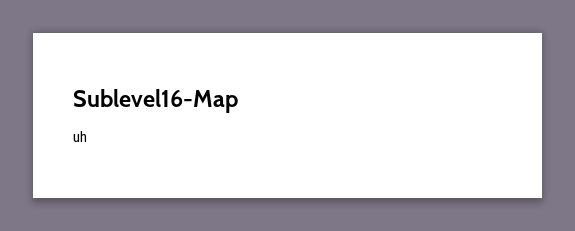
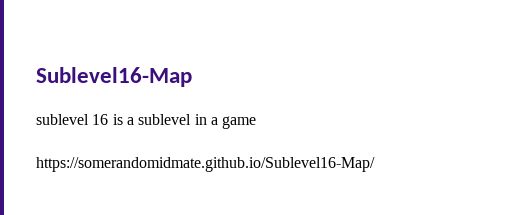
[73,131,87,142] uh -> [36,114,257,129] [36,157,375,172] sublevel 16 is a sublevel in a game // https://somerandomidmate.github.io/Sublevel16-Map/

